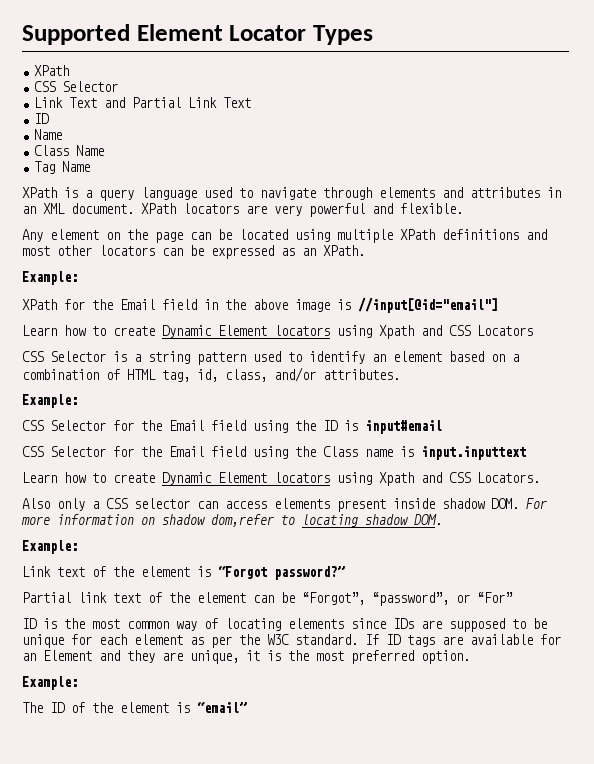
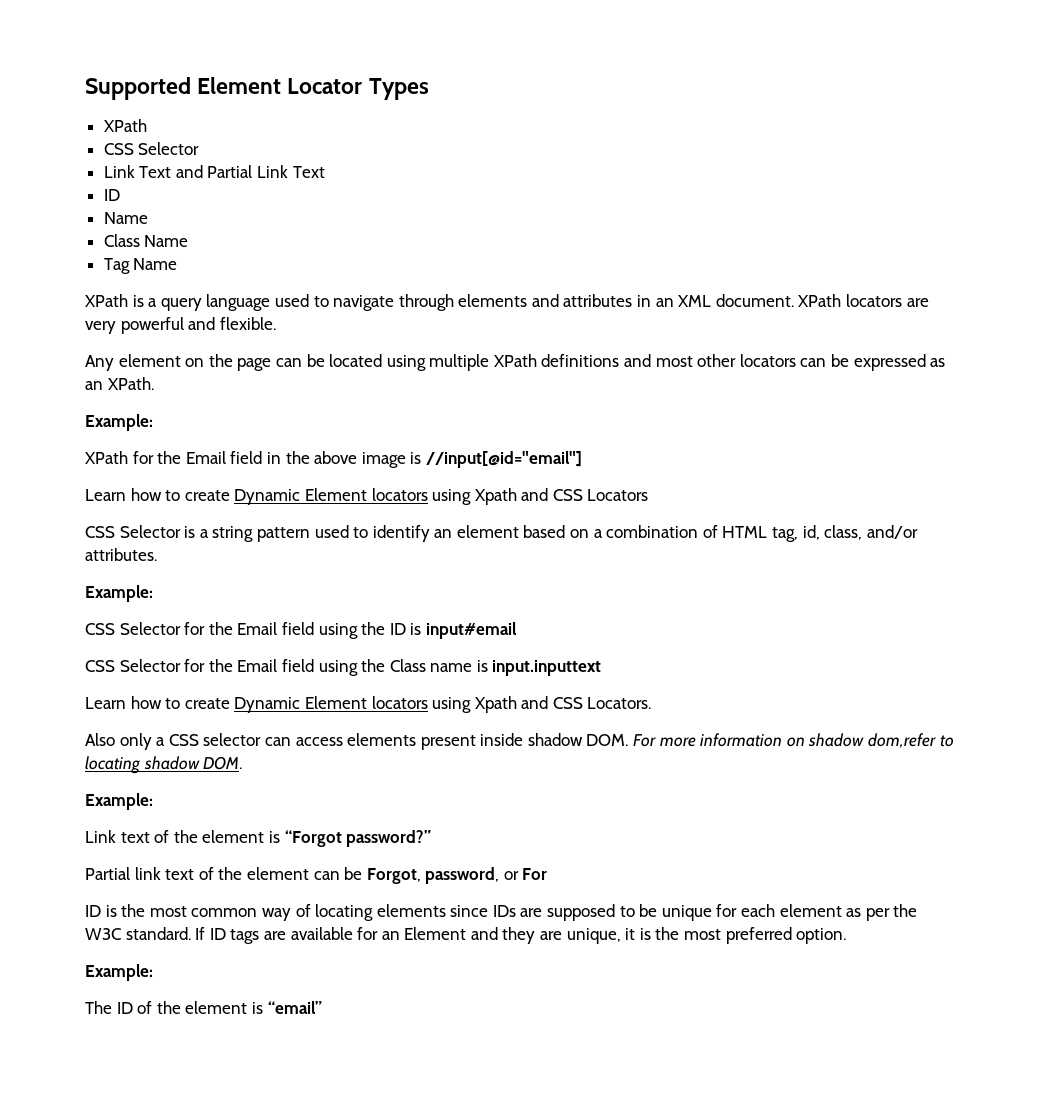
[302,592,513,606] “Forgot”, “password”, or “For” -> [366,867,548,884] Forgot, password, or For

